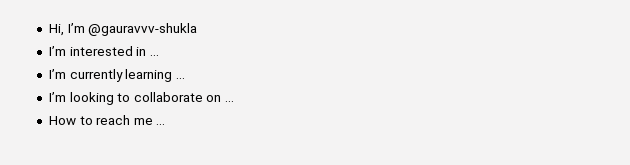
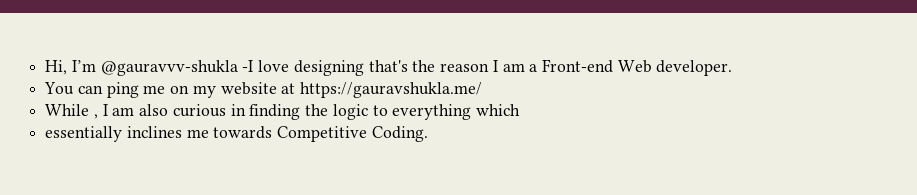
[48,46,159,56] [48,69,185,82] [48,92,235,105] [48,115,166,125] // I’m interested in ... // I’m currently learning ... // I’m looking to collaborate on ... // How to reach me ... -> [242,59,733,76] [44,82,483,98] [45,104,520,120] [45,126,428,142] -I love designing that's the reason I am a Front-end Web developer. // You can ping me on my website at https://gauravshukla.me/ // While , I am also curious in finding the logic to everything which // essentially inclines me towards Competitive Coding.

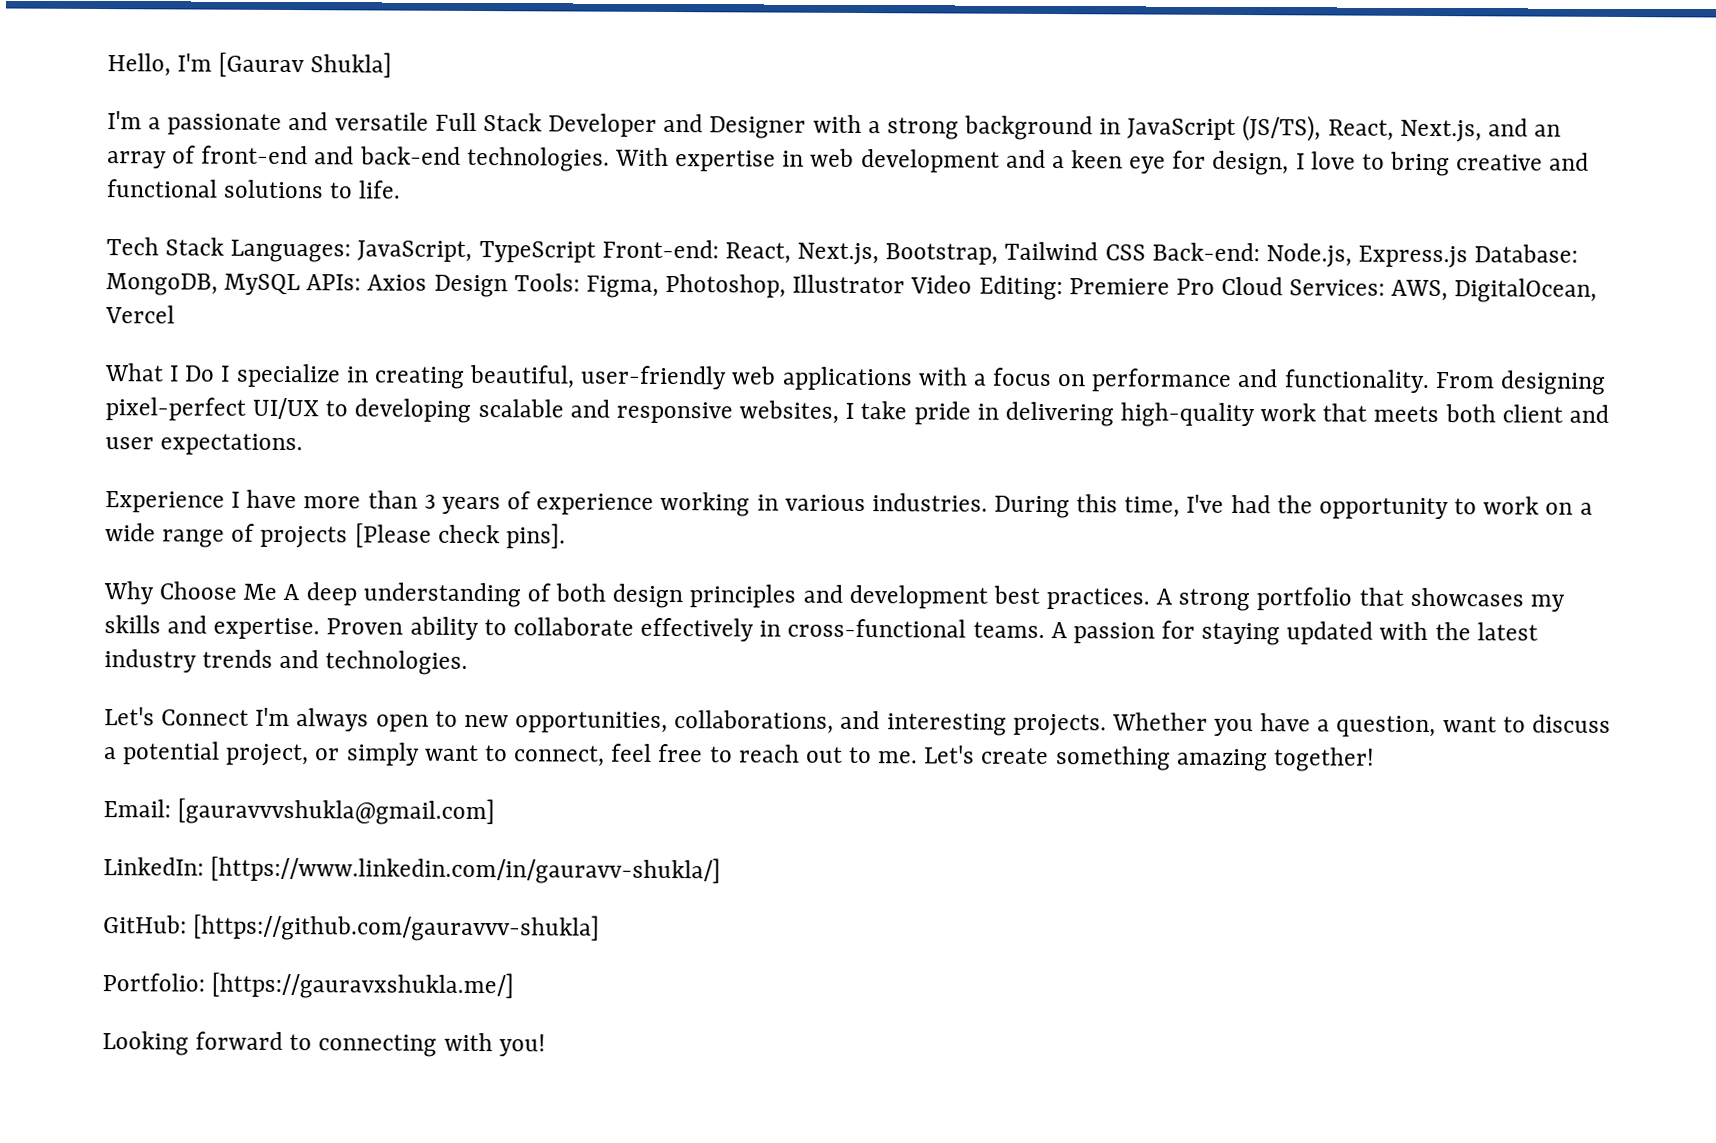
[45,59,733,76] [44,82,483,98] [45,104,520,120] [45,126,428,142] Hi, I’m @gauravvv-shukla -I love designing that's the reason I am a Front-end Web developer. // You can ping me on my website at https://gauravshukla.me/ // While , I am also curious in finding the logic to everything which // essentially inclines me towards Competitive Coding. -> [107,52,393,78] [107,111,1562,143] [107,145,1590,177] [106,179,402,199] [106,237,1579,269] [106,273,1598,303] [105,305,175,324] [104,363,1606,395] [105,397,1609,428] [105,433,304,456] [105,489,1593,520] [105,523,566,549] [103,581,1565,612] [104,615,1538,646] [104,649,469,675] [104,707,1611,738] [104,741,1375,772] [103,797,496,826] [103,855,722,885] [103,913,601,942] [102,971,515,1000] [102,1031,546,1057] Hello, I'm [Gaurav Shukla] // I'm a passionate and versatile Full Stack Developer and Designer with a strong background in JavaScript (JS/TS), React, Next.js, and an array of front-end and back-end technologies. With expertise in web development and a keen eye for design, I love to bring creative and functional solutions to life. // Tech Stack Languages: JavaScript, TypeScript Front-end: React, Next.js, Bootstrap, Tailwind CSS Back-end: Node.js, Express.js Database: MongoDB, MySQL APIs: Axios Design Tools: Figma, Photoshop, Illustrator Video Editing: Premiere Pro Cloud Services: AWS, DigitalOcean, Vercel // What I Do I specialize in creating beautiful, user-friendly web applications with a focus on performance and functionality. From designing pixel-perfect UI/UX to developing scalable and responsive websites, I take pride in delivering high-quality work that meets both client and user expectations. // Experience I have more than 3 years of experience working in various industries. During this time, I've had the opportunity to work on a wide range of projects [Please check pins]. // Why Choose Me A deep understanding of both design principles and development best practices. A strong portfolio that showcases my skills and expertise. Proven ability to collaborate effectively in cross-functional teams. A passion for staying updated with the latest industry trends and technologies. // Let's Connect I'm always open to new opportunities, collaborations, and interesting projects. Whether you have a question, want to discuss a potential project, or simply want to connect, feel free to reach out to me. Let's create something amazing together! // Email: [gauravvvshukla@gmail.com] // LinkedIn: [https://www.linkedin.com/in/gauravv-shukla/] // GitHub: [https://github.com/gauravvv-shukla] // Portfolio: [https://gauravxshukla.me/] // Looking forward to connecting with you!

